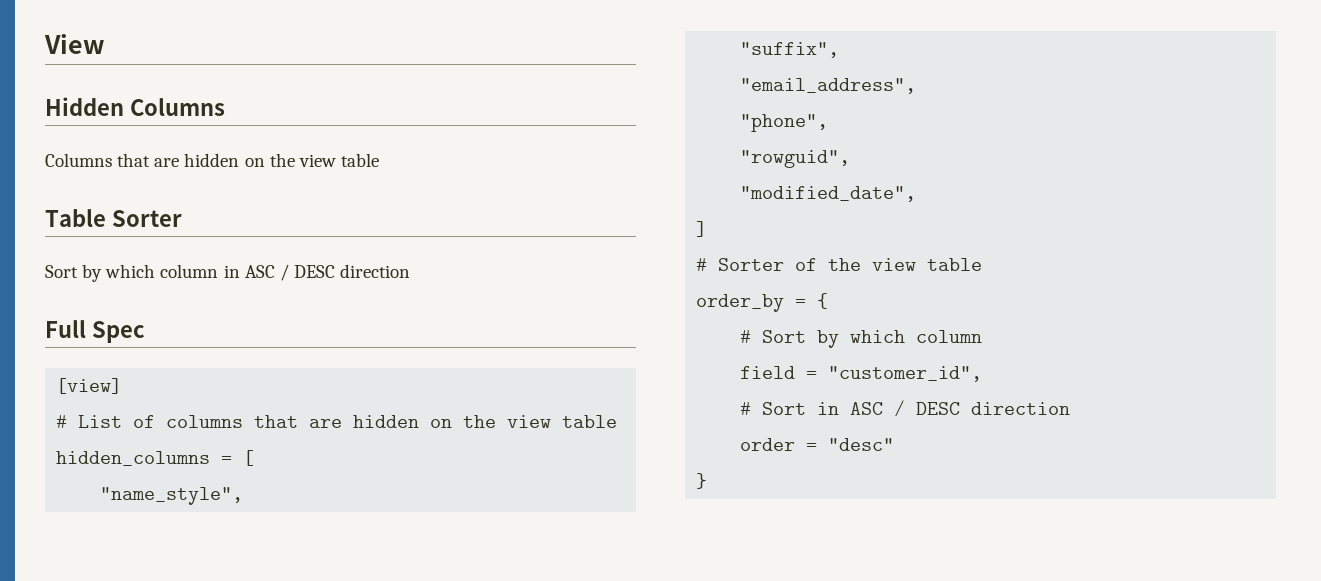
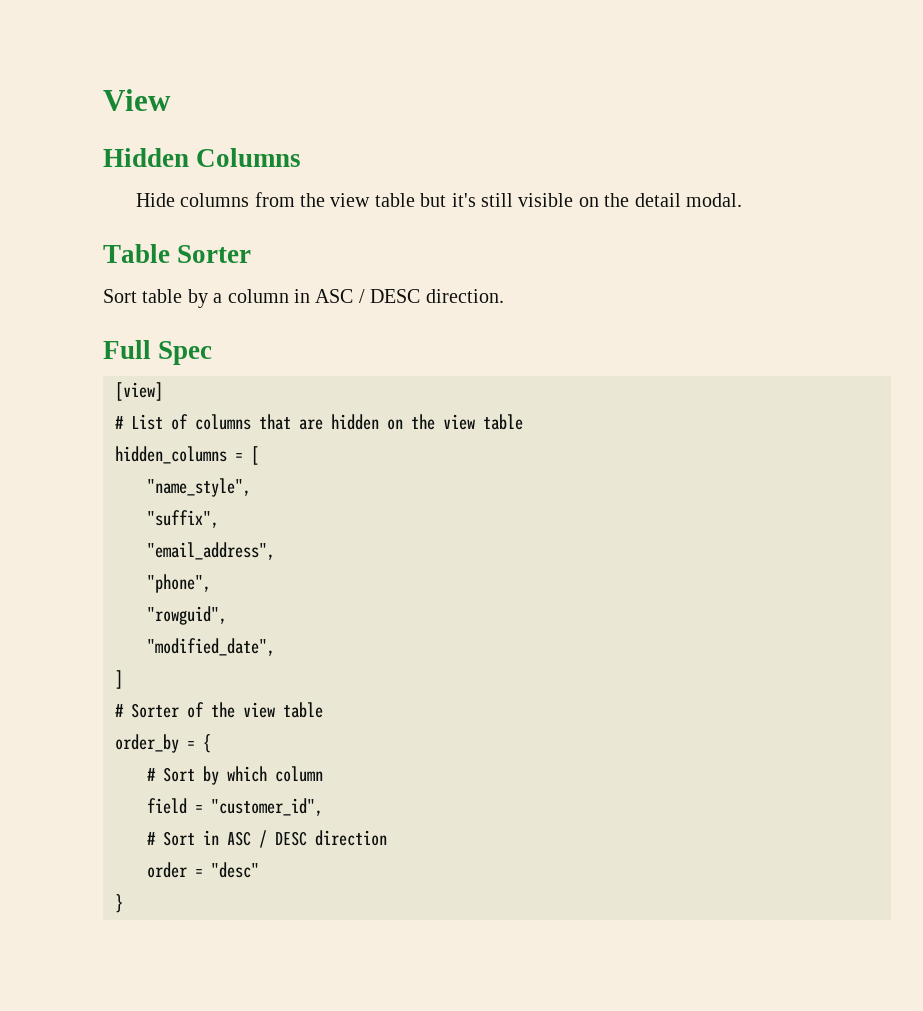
[45,153,379,167] Columns that are hidden on the view table -> [135,192,742,207] Hide columns from the view table but it's still visible on the detail modal.
[82,264,156,282] by which -> [142,289,223,308] table by a
[340,264,411,278] direction -> [425,289,504,303] direction.

